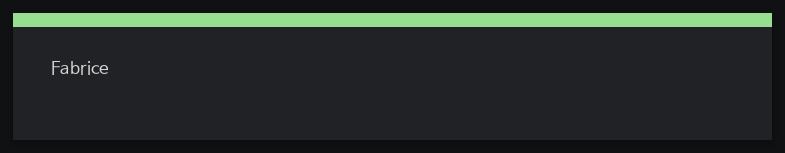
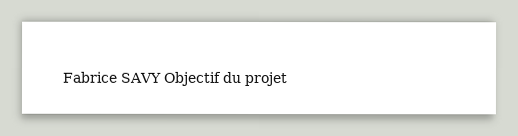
(109, 68) none -> [119,71,287,87] SAVY Objectif du projet

